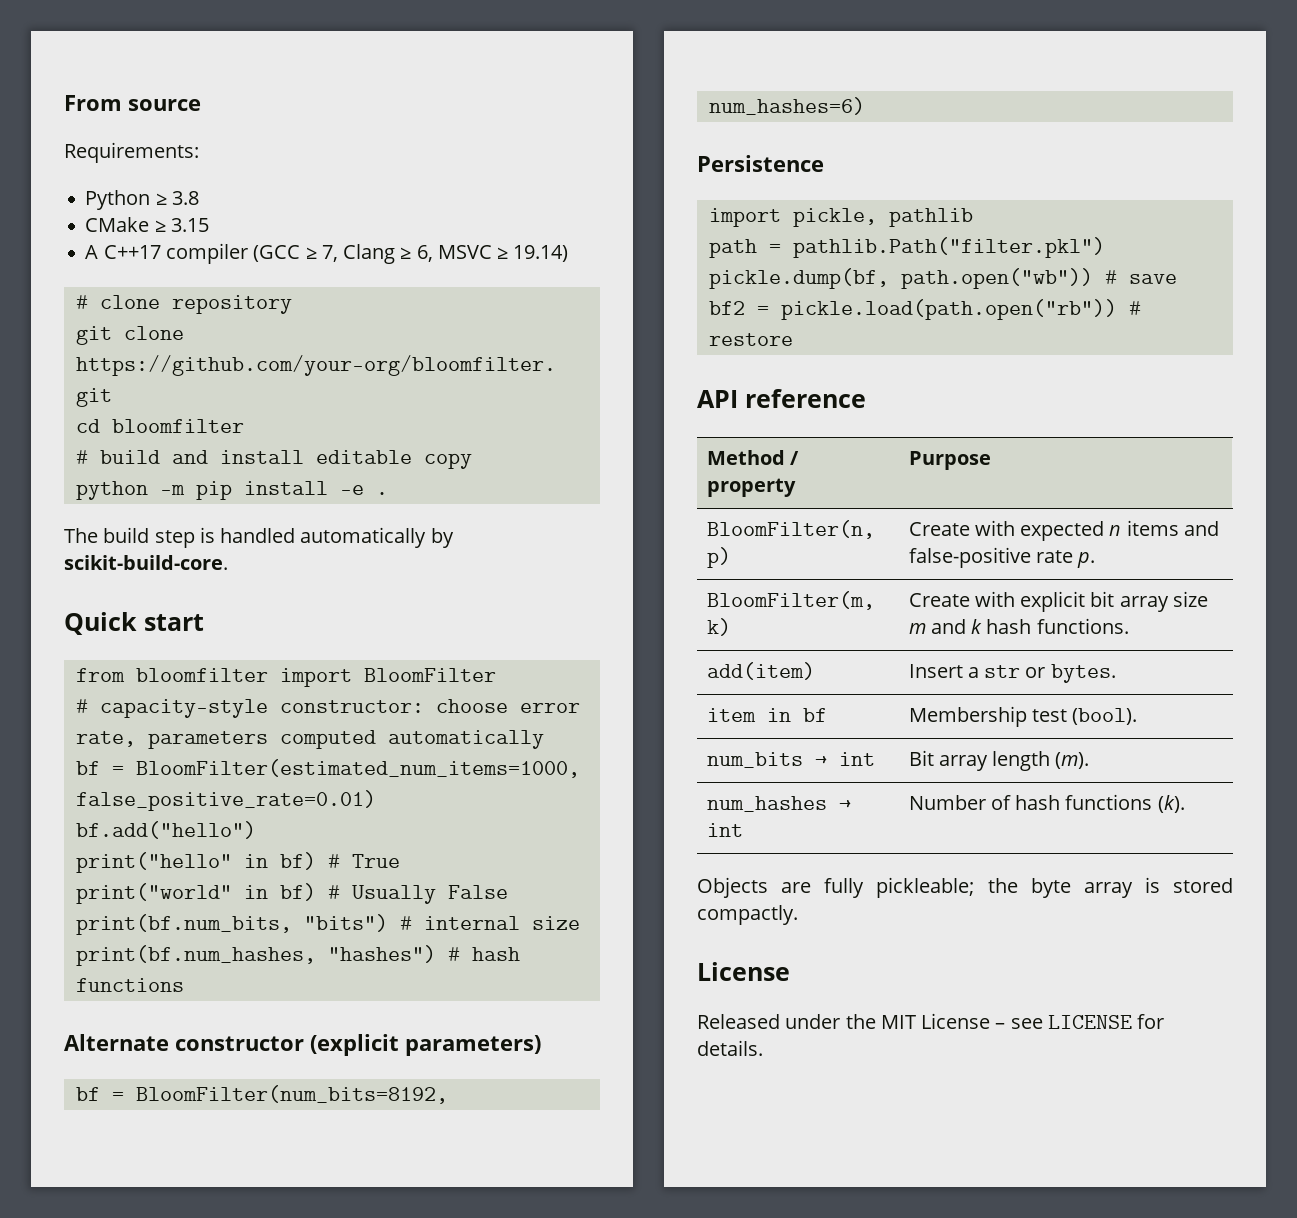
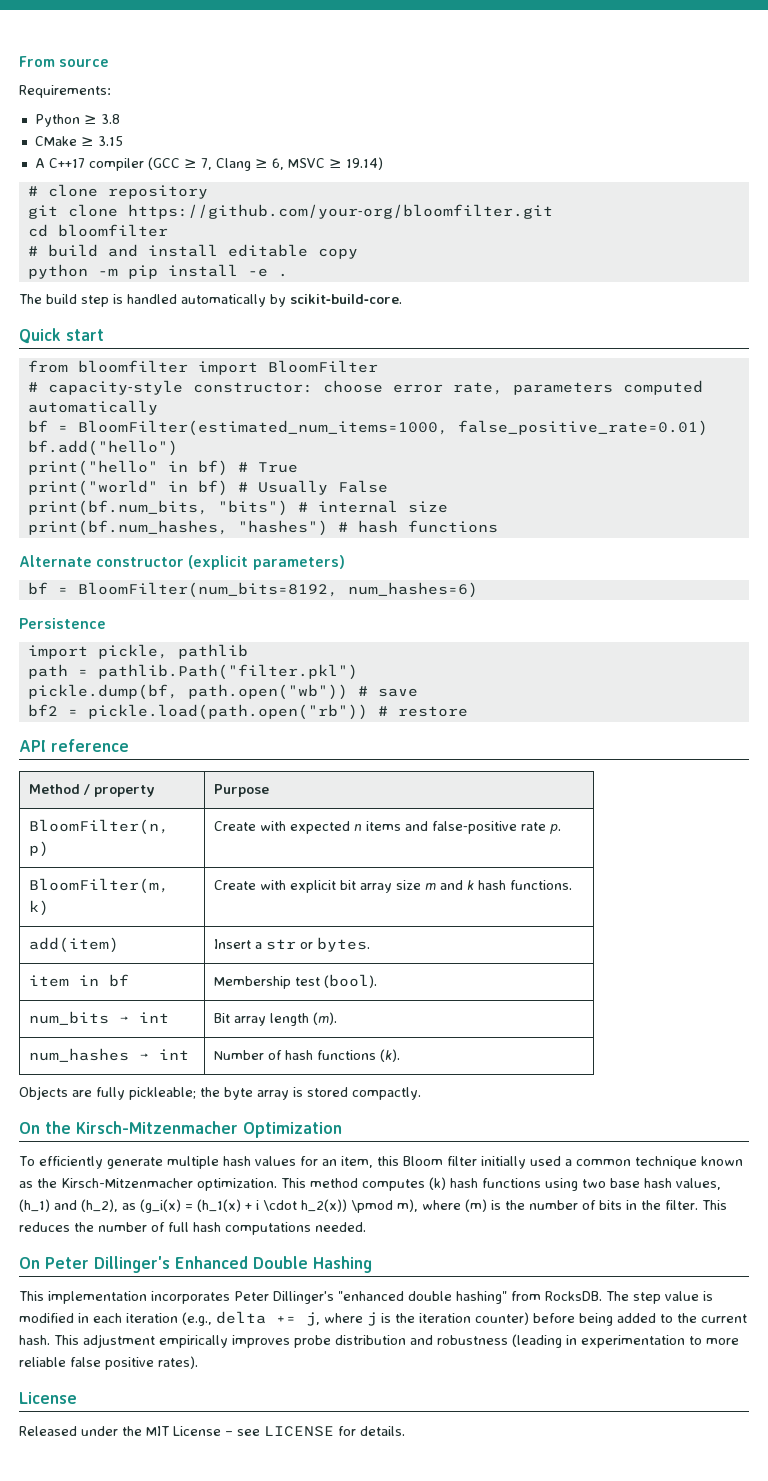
(798, 915) none -> [19,1121,342,1138] [19,1156,743,1169] [19,1177,721,1191] [19,1199,727,1213] [19,1222,366,1235] [19,1256,372,1273] [19,1291,713,1304] [19,1311,747,1326] [19,1334,739,1348] [19,1356,198,1370] // On the Kirsch-Mitzenmacher Optimization // To efficiently generate multiple hash values for an item, this Bloom filter initially used a common technique known as the Kirsch-Mitzenmacher optimization. This method computes (k) hash functions using two base hash values, (h_1) and (h_2), as (g_i(x) = (h_1(x) + i \cdot h_2(x)) \pmod m), where (m) is the number of bits in the filter. This reduces the number of full hash computations needed. // On Peter Dillinger's Enhanced Double Hashing // This implementation incorporates Peter Dillinger's "enhanced double hashing" from RocksDB. The step value is modified in each iteration (e.g., delta += j, where j is the iteration counter) before being added to the current hash. This adjustment empirically improves probe distribution and robustness (leading in experimentation to more reliable false positive rates).

